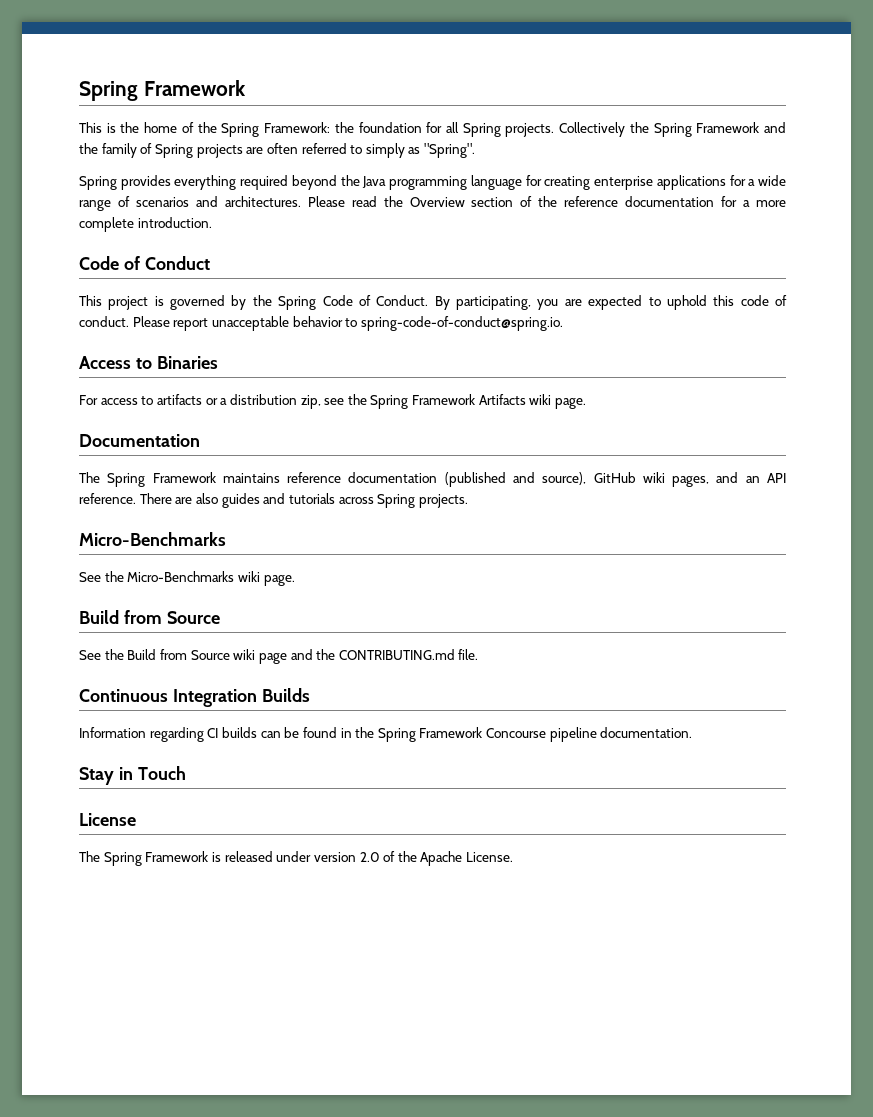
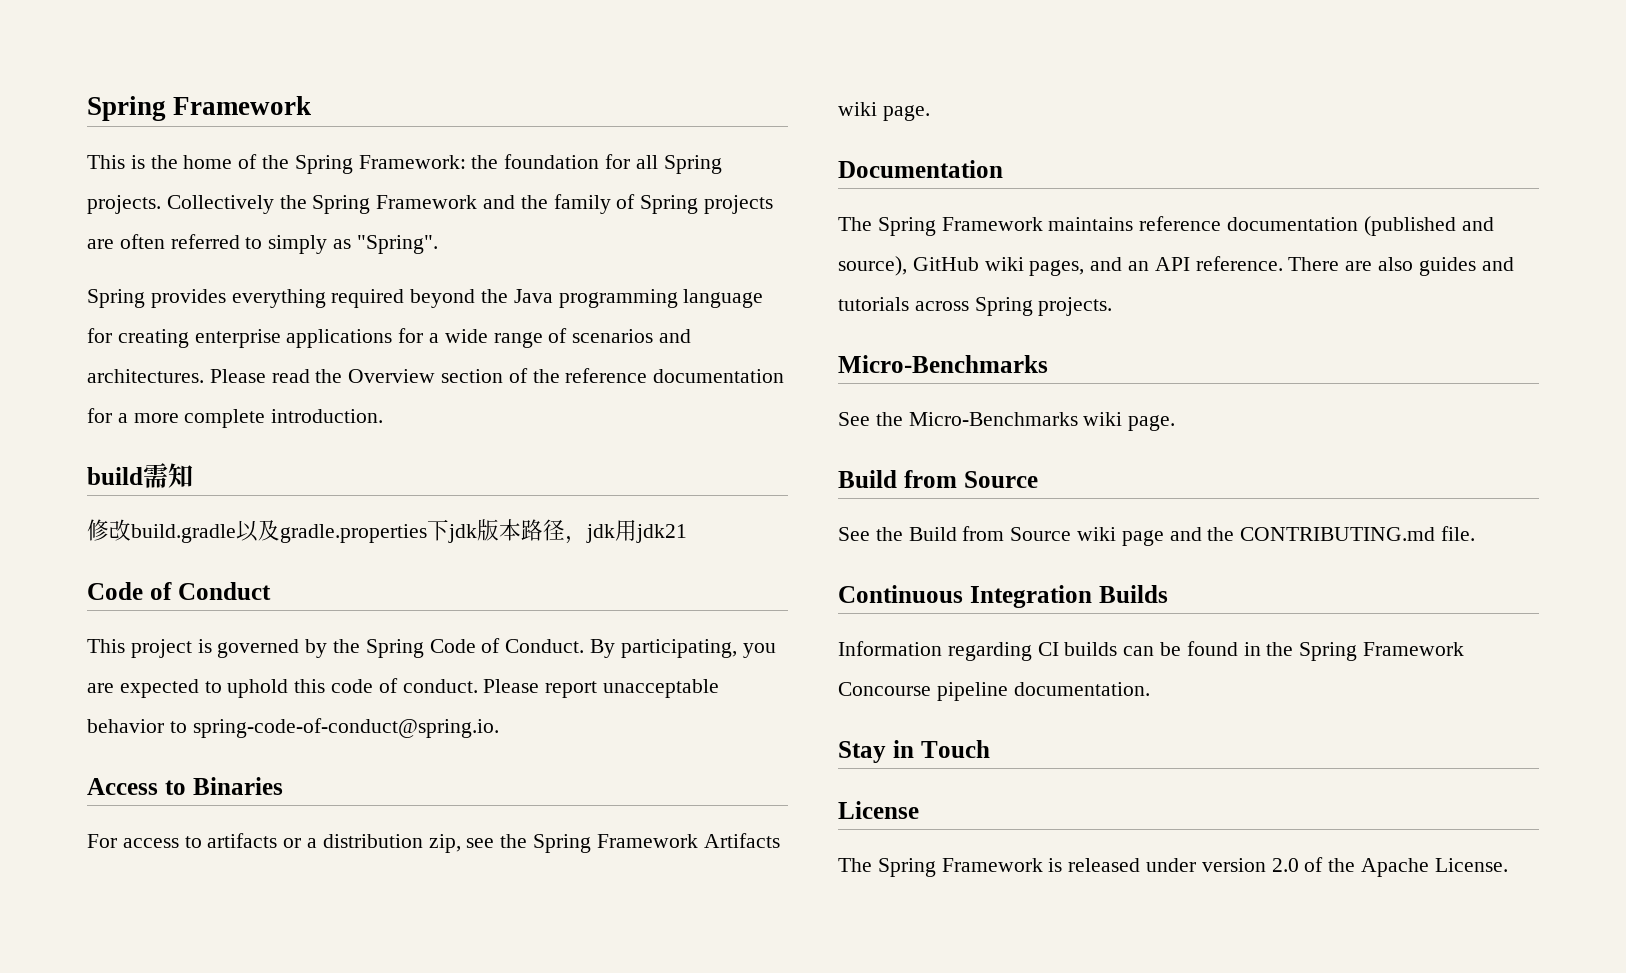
(212, 222) none -> [87,463,193,488] [87,519,687,544] // build需知 // 修改build.gradle以及gradle.properties下jdk版本路径，jdk用jdk21

